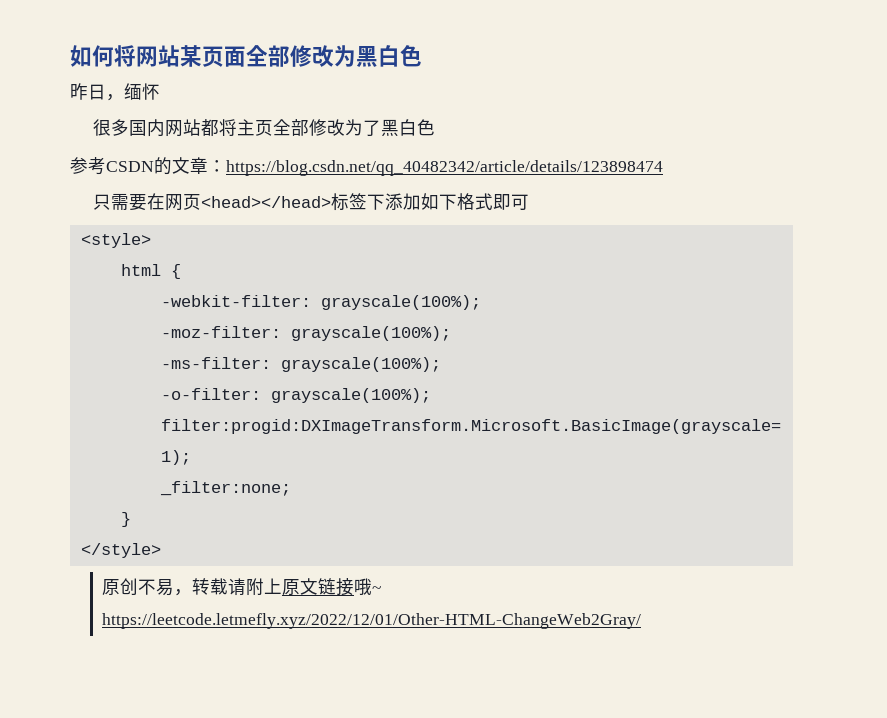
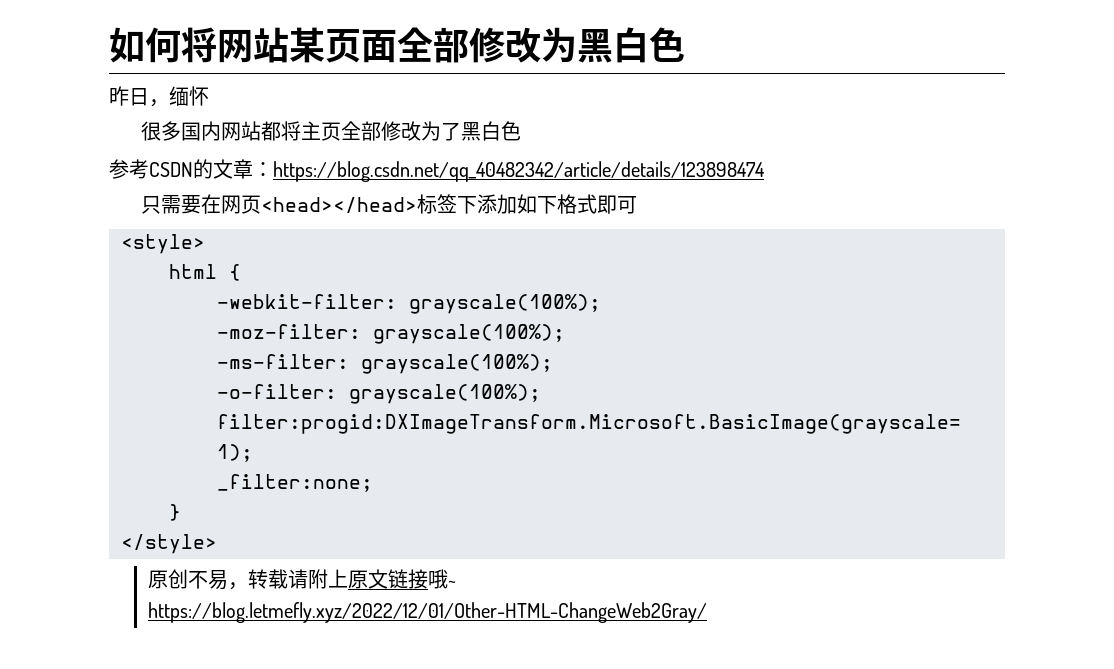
[102,613,642,629] https://leetcode.letmefly.xyz/2022/12/01/Other-HTML-ChangeWeb2Gray/ -> [147,602,707,623] https://blog.letmefly.xyz/2022/12/01/Other-HTML-ChangeWeb2Gray/

